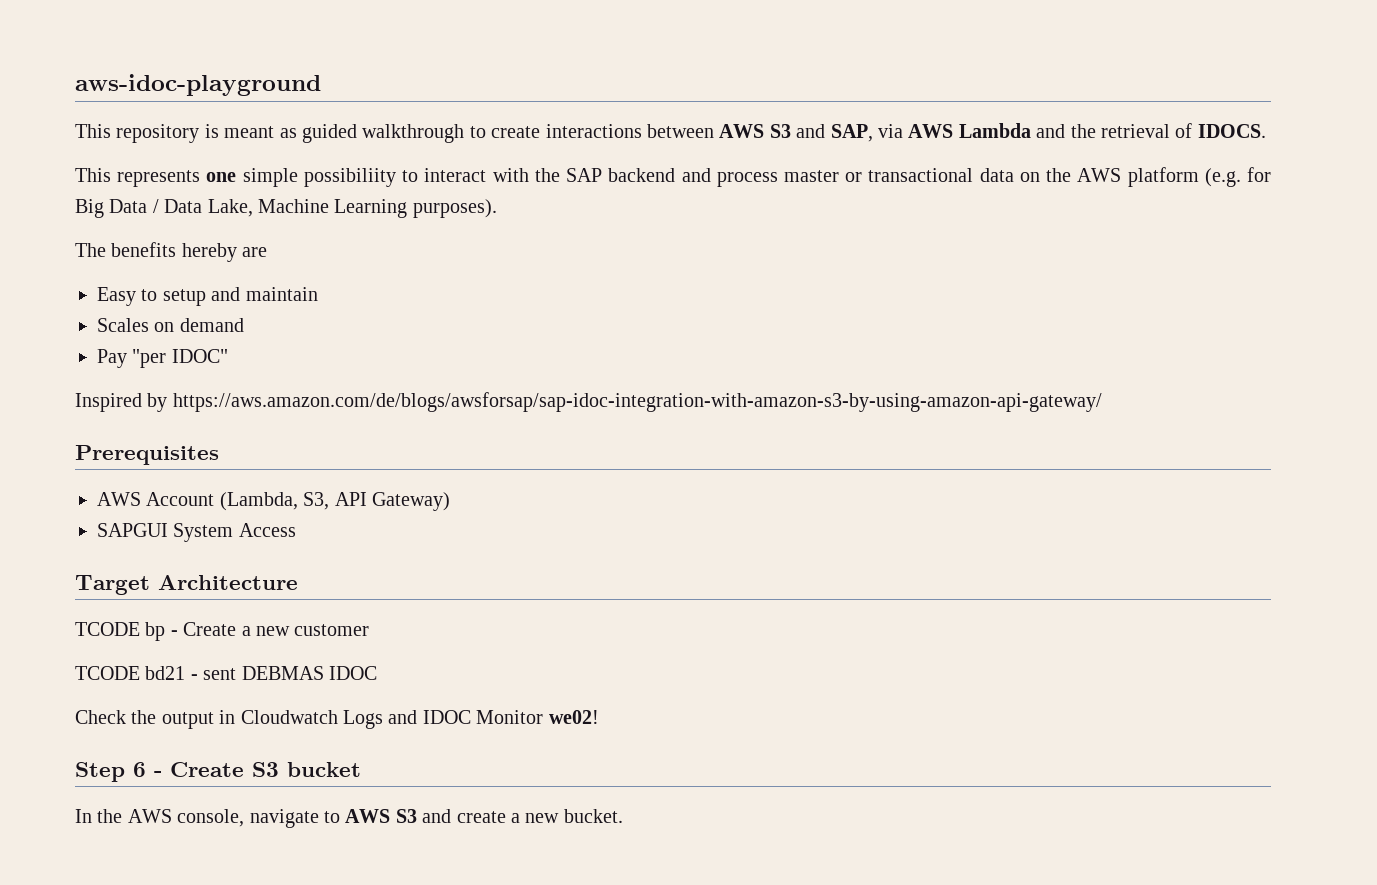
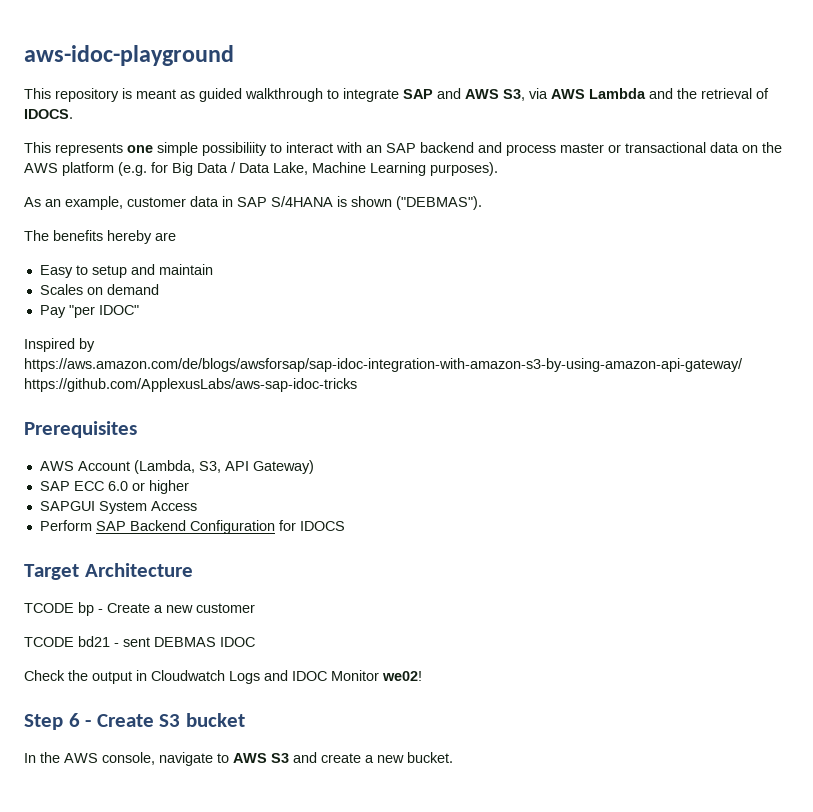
[491,124,873,142] create interactions between AWS S3 and SAP, -> [343,88,525,102] integrate SAP and AWS S3,
[534,168,560,182] the -> [366,145,382,153] an
(497, 208) none -> [24,196,482,210] // As an example, customer data in SAP S/4HANA is shown ("DEBMAS").
(1102, 402) none -> [24,378,357,392] https://github.com/ApplexusLabs/aws-sap-idoc-tricks
[97,523,296,542] SAPGUI System Access -> [39,480,189,494] [39,501,197,514] [39,520,345,534] SAP ECC 6.0 or higher // SAPGUI System Access // Perform SAP Backend Configuration for IDOCS

